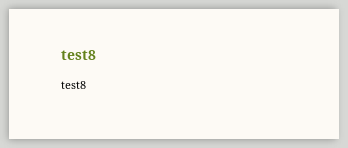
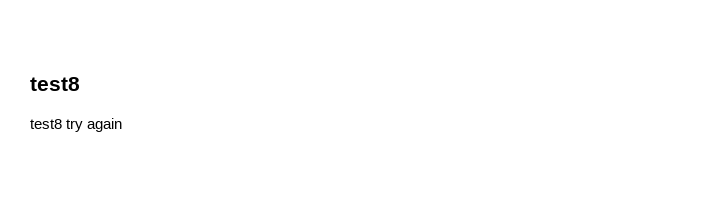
(86, 85) none -> [66,118,123,132] try again

